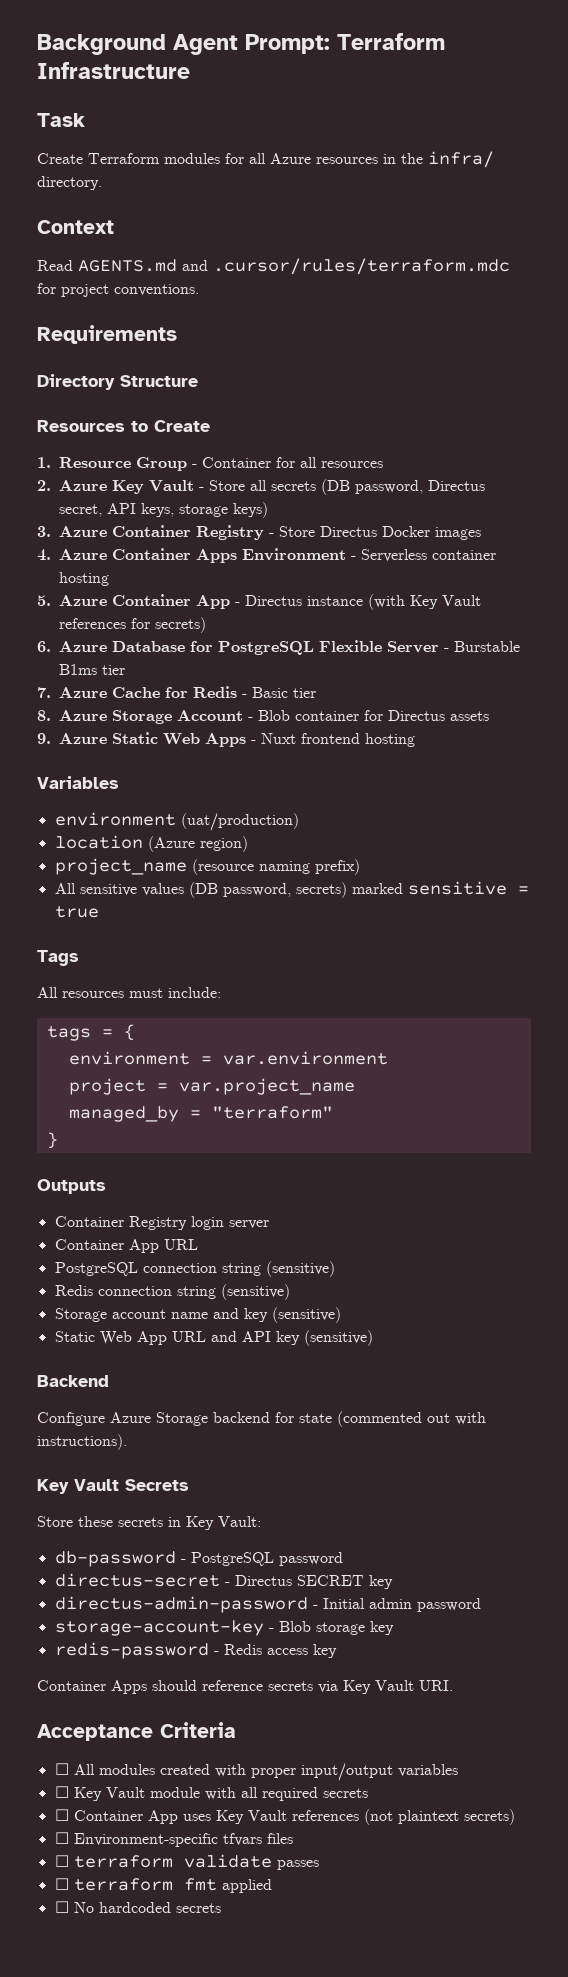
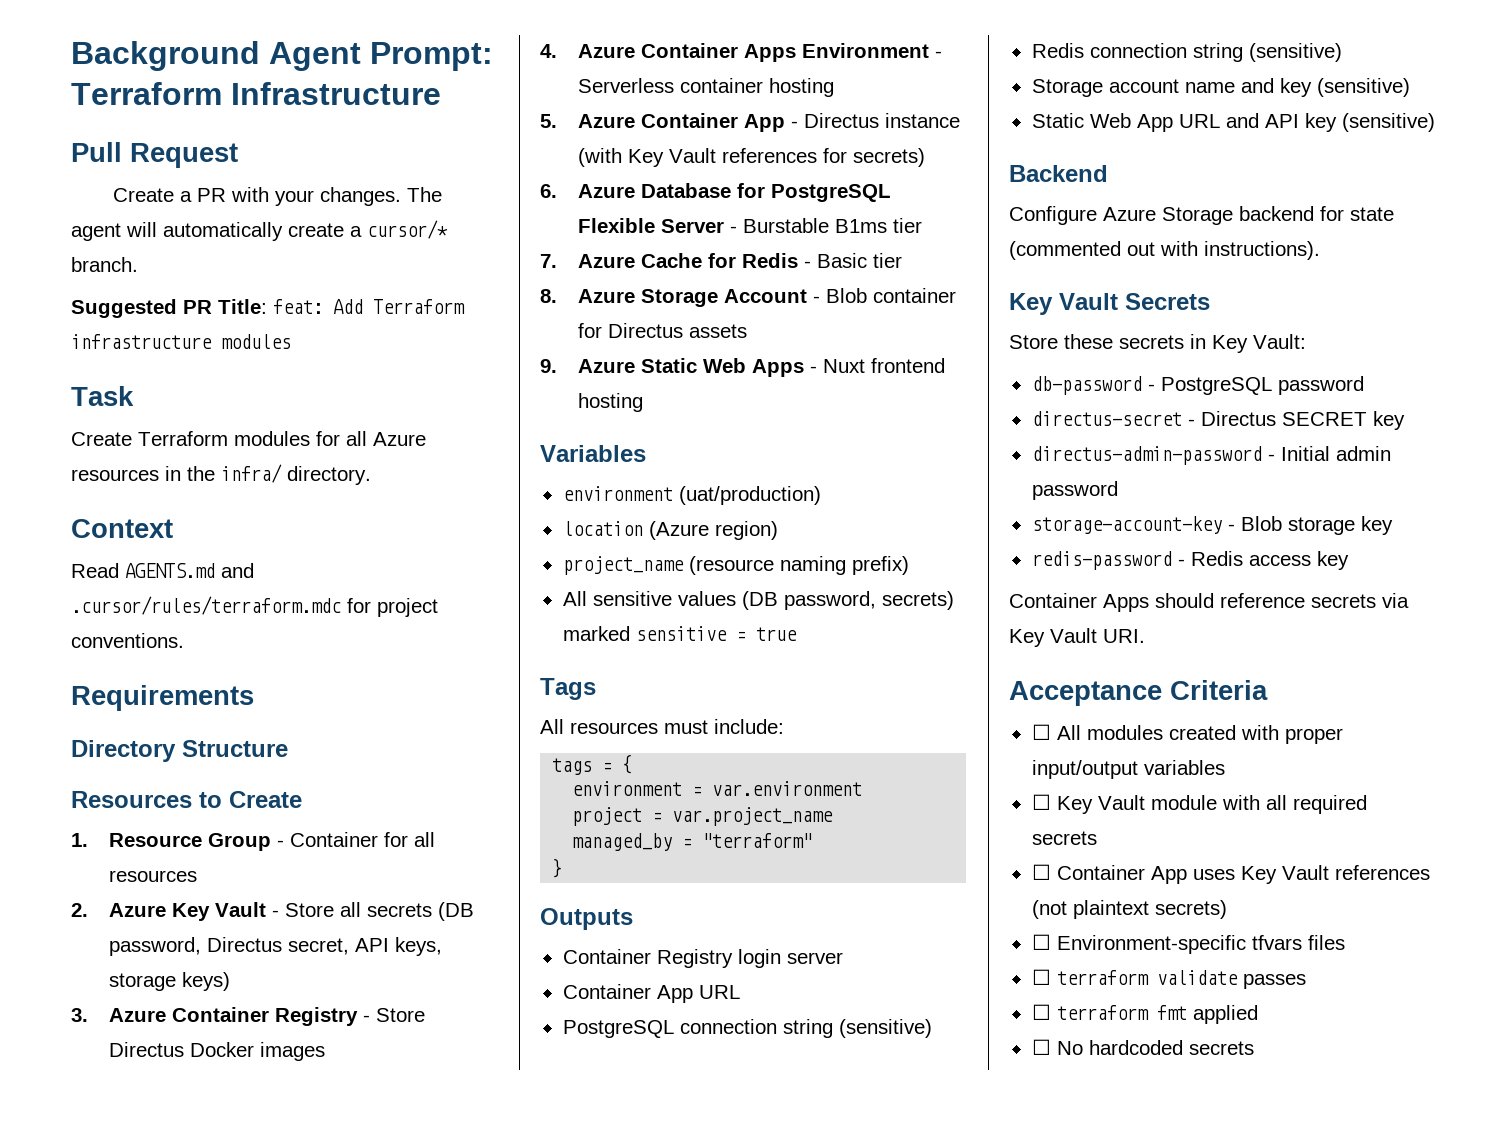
(190, 70) none -> [71,142,238,168] [112,187,442,206] [71,220,448,241] [71,257,138,272] [71,299,465,318] [71,334,291,349] // Pull Request // Create a PR with your changes. The agent will automatically create a cursor/* branch. // Suggested PR Title: feat: Add Terraform infrastructure modules

